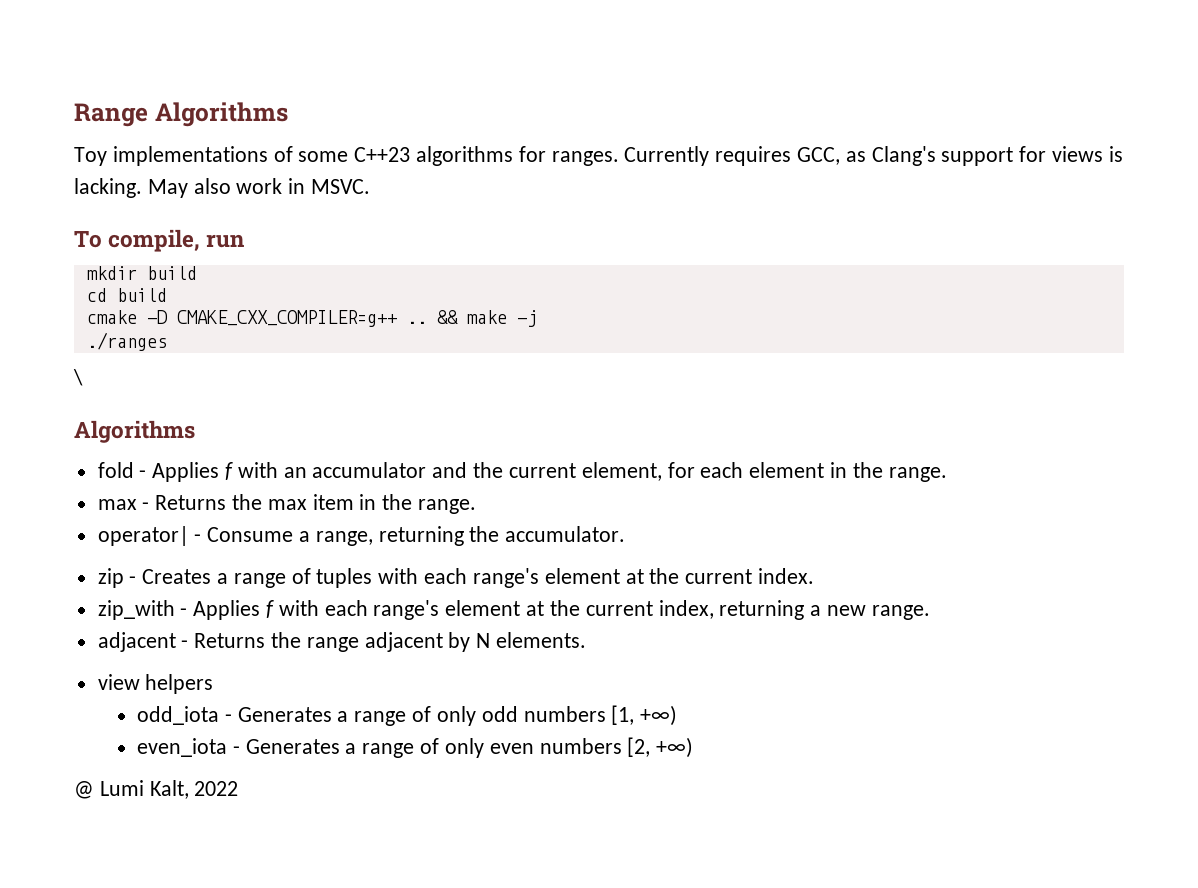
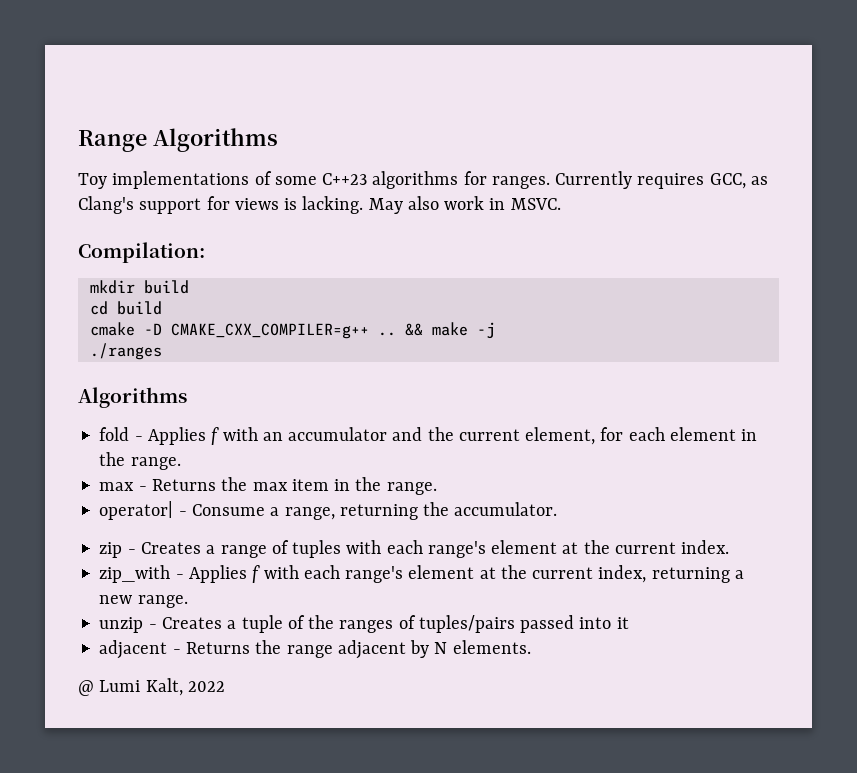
[74,229,245,252] To compile, run -> [78,242,205,263] Compilation:
[73,369,83,386] // \ -> (162, 351) none
(930, 612) none -> [99,615,629,633] // unzip - Creates a tuple of the ranges of tuples/pairs passed into it
[97,674,214,694] [137,705,678,726] [137,737,694,758] // view helpers // odd_iota - Generates a range of only odd numbers [1, +∞) // even_iota - Generates a range of only even numbers [2, +∞) -> (531, 647) none

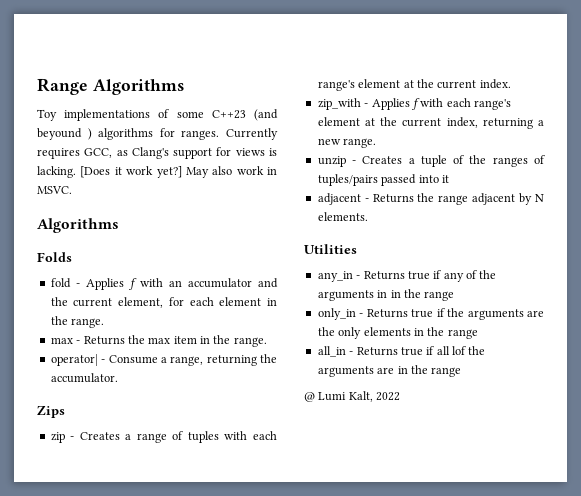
(368, 179) none -> [253,109,278,121] [37,128,92,140] (and beyound )
(364, 205) none -> [80,166,182,178] [Does it work yet?]
[78,242,205,263] [89,280,189,294] [89,301,162,315] [89,322,495,339] [89,343,162,360] [78,387,187,408] Compilation: // mkdir build // cd build // cmake -D CMAKE_CXX_COMPILER=g++ .. && make -j // ./ranges // Algorithms -> [37,218,119,233] [37,252,72,262] Algorithms // Folds
(558, 509) none -> [37,405,65,418] // Zips
(531, 647) none -> [304,244,357,254] [317,270,497,282] [317,289,455,301] [317,308,544,320] [317,327,478,339] [317,346,486,357] [317,365,462,377] // Utilities // any_in - Returns true if any of the arguments in in the range // only_in - Returns true if the arguments are the only elements in the range // all_in - Returns true if all lof the arguments are in the range

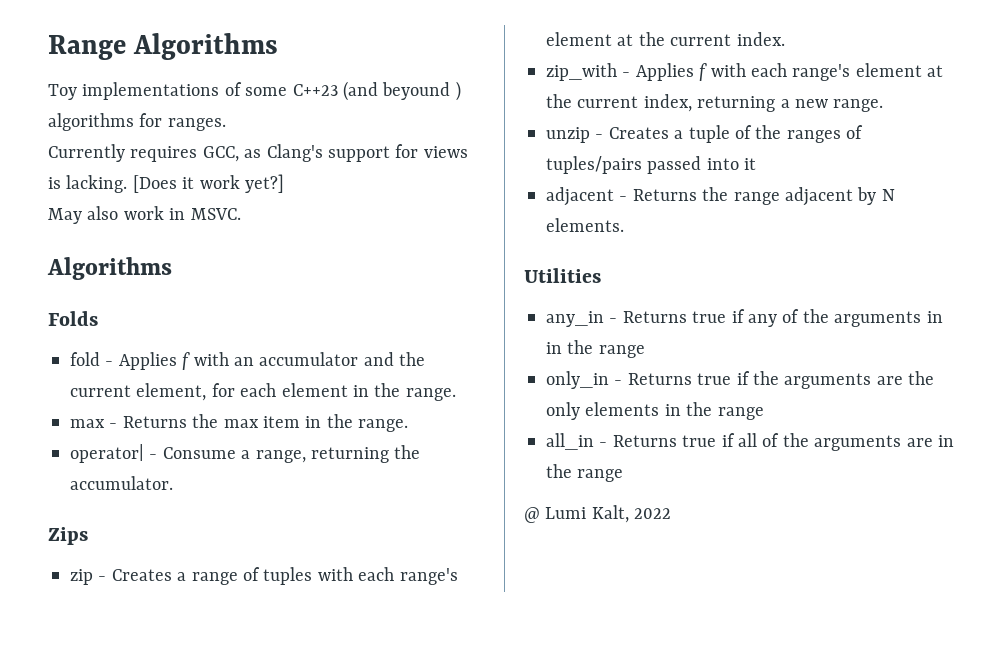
(220, 135) none -> (226, 124) //
(182, 172) none -> (284, 183) //
[452,346,466,355] lof -> [762,433,780,447] of

